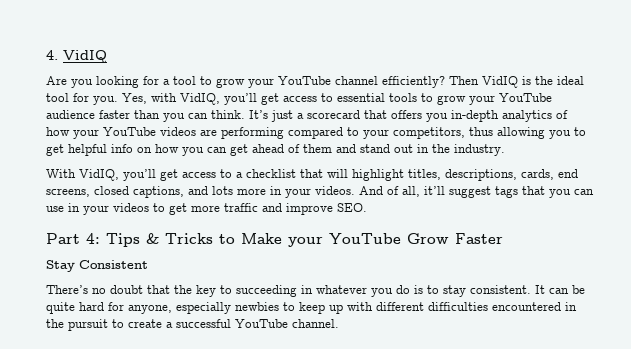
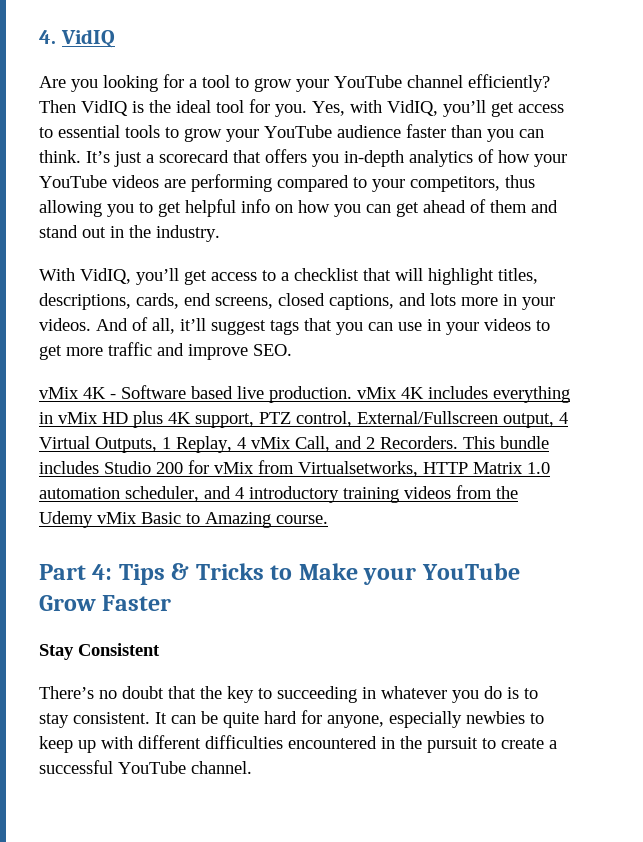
(367, 207) none -> [39,385,570,403] [39,411,568,428] [39,436,549,453] [39,460,550,477] [39,485,518,503] [39,511,328,528] // vMix 4K - Software based live production. vMix 4K includes everything in vMix HD plus 4K support, PTZ control, External/Fullscreen output, 4 Virtual Outputs, 1 Replay, 4 vMix Call, and 2 Recorders. This bundle includes Studio 200 for vMix from Virtualsetworks, HTTP Matrix 1.0 automation scheduler, and 4 introductory training videos from the Udemy vMix Basic to Amazing course.

